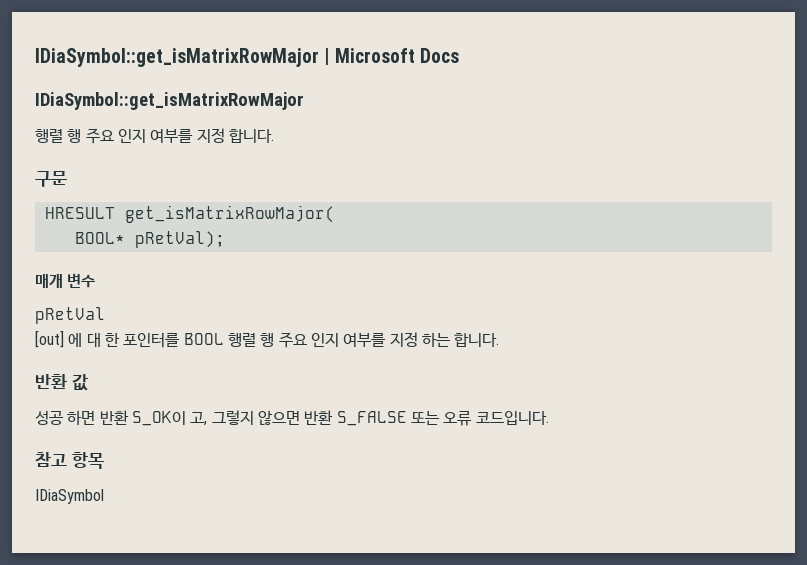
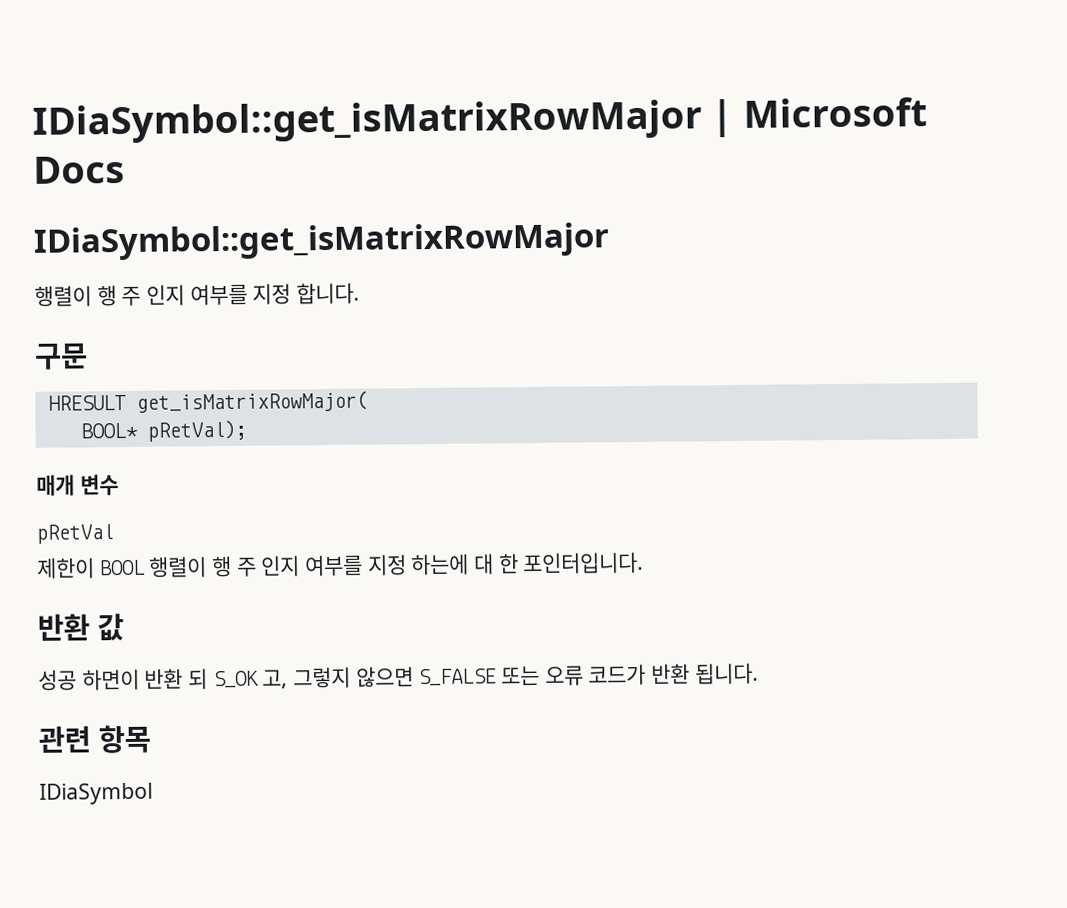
[35,128,114,144] 행렬 행 주요 -> [34,285,142,307] 행렬이 행 주
[35,330,500,348] [out] 에 대 한 포인터를 BOOL 행렬 행 주요 인지 여부를 지정 하는 합니다. -> [36,551,645,579] 제한이 BOOL 행렬이 행 주 인지 여부를 지정 하는에 대 한 포인터입니다.
[67,410,186,426] 하면 반환 S_OK이 -> [81,668,259,691] 하면이 반환 되 S_OK
[304,410,334,425] 반환 -> (414, 677) none
[475,411,549,425] [35,452,67,467] 코드입니다. // 참고 -> [588,662,759,686] [38,725,91,754] 코드가 반환 됩니다. // 관련

